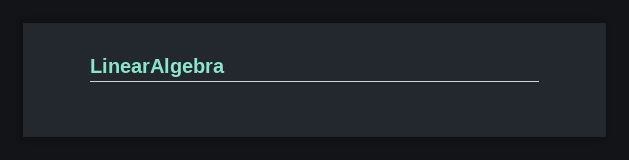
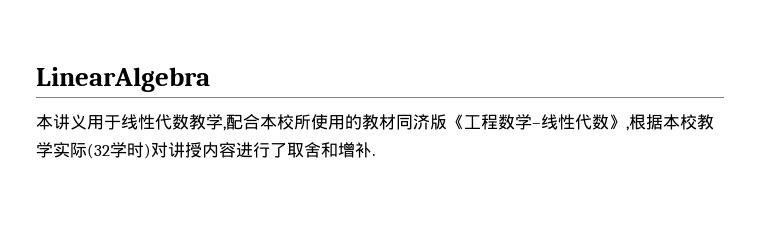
(225, 67) none -> [36,114,714,131] [36,142,376,159] // 本讲义用于线性代数教学,配合本校所使用的教材同济版《工程数学–线性代数》,根据本校教学实际(32学时)对讲授内容进行了取舍和增补.

